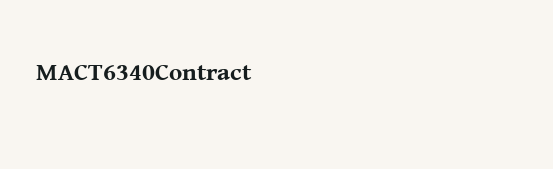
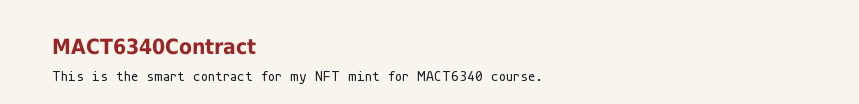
(252, 72) none -> [52,71,543,84] // This is the smart contract for my NFT mint for MACT6340 course.

